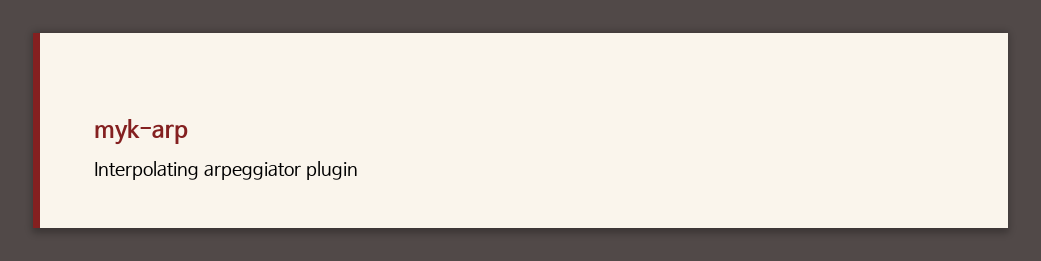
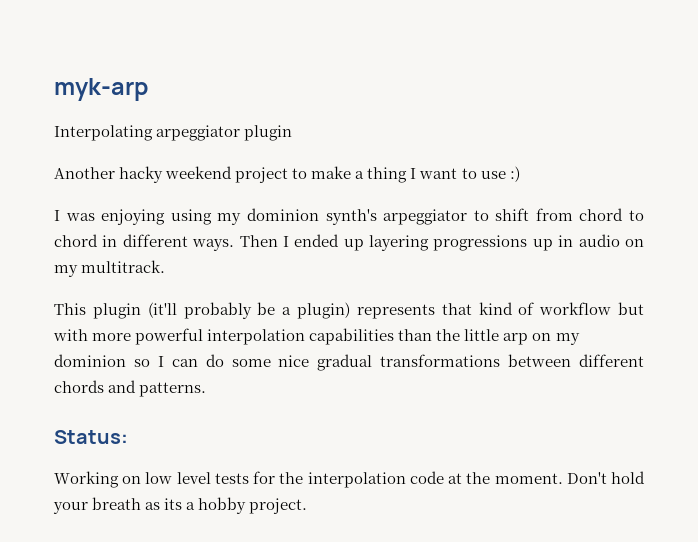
(358, 170) none -> [54,166,520,183] [54,208,644,225] [54,234,644,251] [54,260,166,277] [54,302,644,319] [53,328,580,345] [54,354,644,371] [54,380,207,397] [54,430,128,444] [54,471,645,488] [53,497,308,514] // Another hacky weekend project to make a thing I want to use :) // I was enjoying using my dominion synth's arpeggiator to shift from chord to chord in different ways. Then I ended up layering progressions up in audio on my multitrack. // This plugin (it'll probably be a plugin) represents that kind of workflow but with more powerful interpolation capabilities than the little arp on my dominion so I can do some nice gradual transformations between different chords and patterns. // Status: // Working on low level tests for the interpolation code at the moment. Don't hold your breath as its a hobby project.

